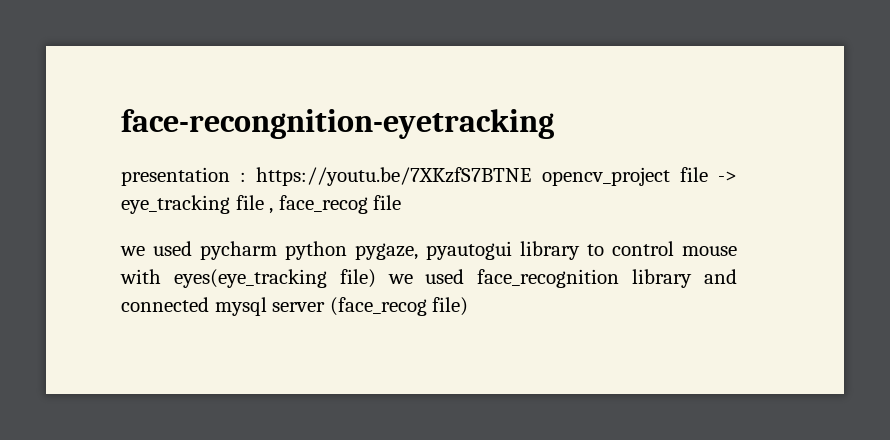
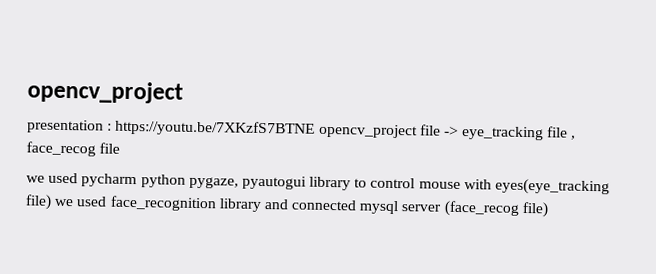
[121,109,554,139] face-recongnition-eyetracking -> [27,80,183,104] opencv_project

